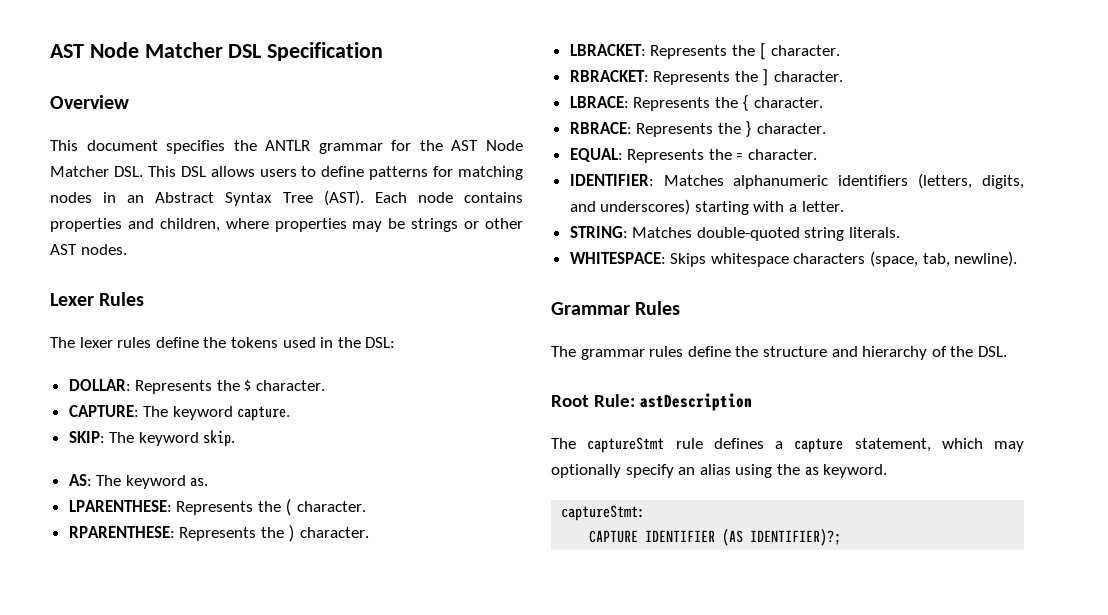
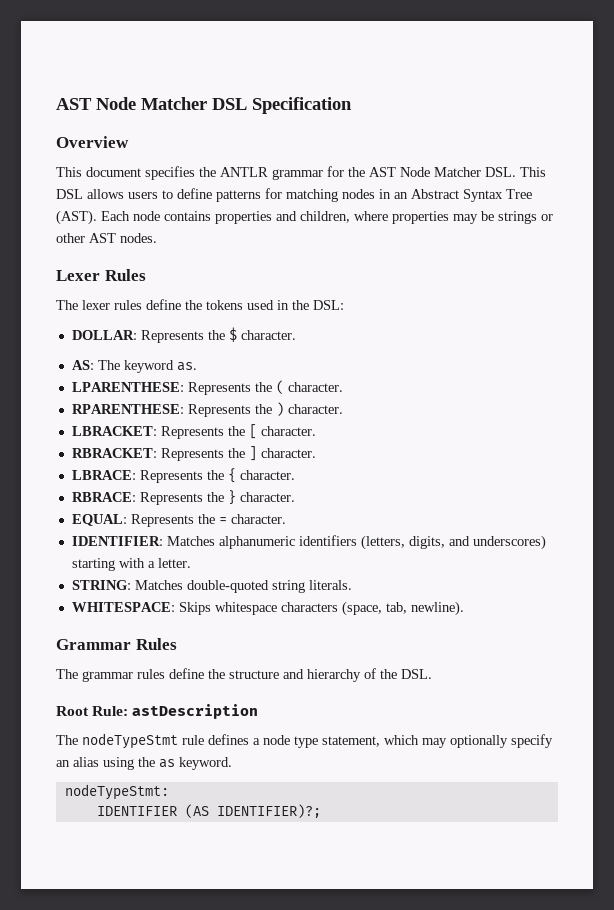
[68,405,291,421] [68,430,236,447] // CAPTURE: The keyword capture. // SKIP: The keyword skip. -> (296, 335) none
[587,437,665,453] captureStmt -> [82,733,178,749] nodeTypeStmt
[794,438,844,453] capture -> [263,735,318,748] node type
[561,505,646,521] [589,530,639,543] captureStmt: // CAPTURE -> [64,784,169,800] nodeTypeStmt: //

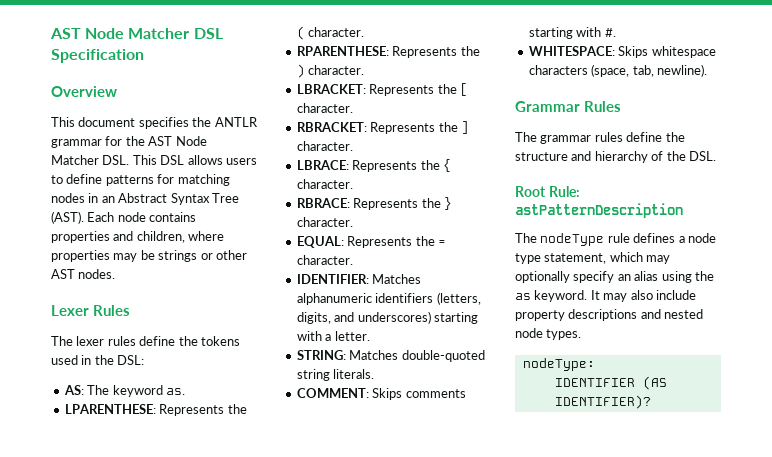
[71,327,296,343] // DOLLAR: Represents the $ character. -> (145, 360) none
(352, 585) none -> [296,388,466,400] [528,27,616,39] // COMMENT: Skips comments starting with #.
[132,704,259,719] [56,733,178,749] astDescription // The nodeTypeStmt -> [515,203,683,218] [515,233,605,246] astPatternDescription // The nodeType
[64,784,169,800] // nodeTypeStmt: -> [590,290,696,302] [515,309,704,321] [515,328,582,340] [522,358,595,371] It may also include property descriptions and nested node types. // nodeType:
[216,804,321,818] IDENTIFIER)?; -> [554,395,651,409] IDENTIFIER)?

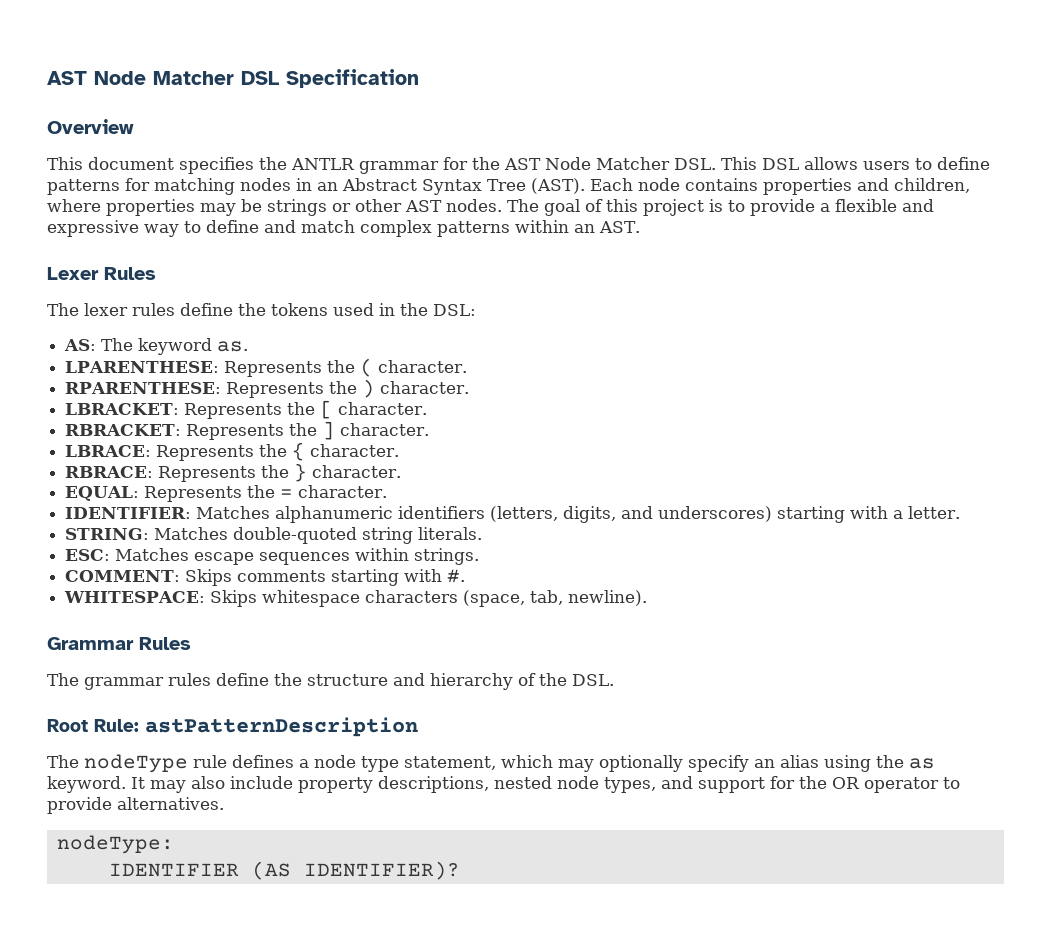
(116, 274) none -> [507,199,934,216] [47,220,640,237] The goal of this project is to provide a flexible and expressive way to define and match complex patterns within an AST.
(375, 374) none -> [65,548,480,565] // ESC: Matches escape sequences within strings.
[568,309,704,321] [515,328,582,340] descriptions and nested node types. -> [378,776,960,793] [47,797,224,814] descriptions, nested node types, and support for the OR operator to provide alternatives.

